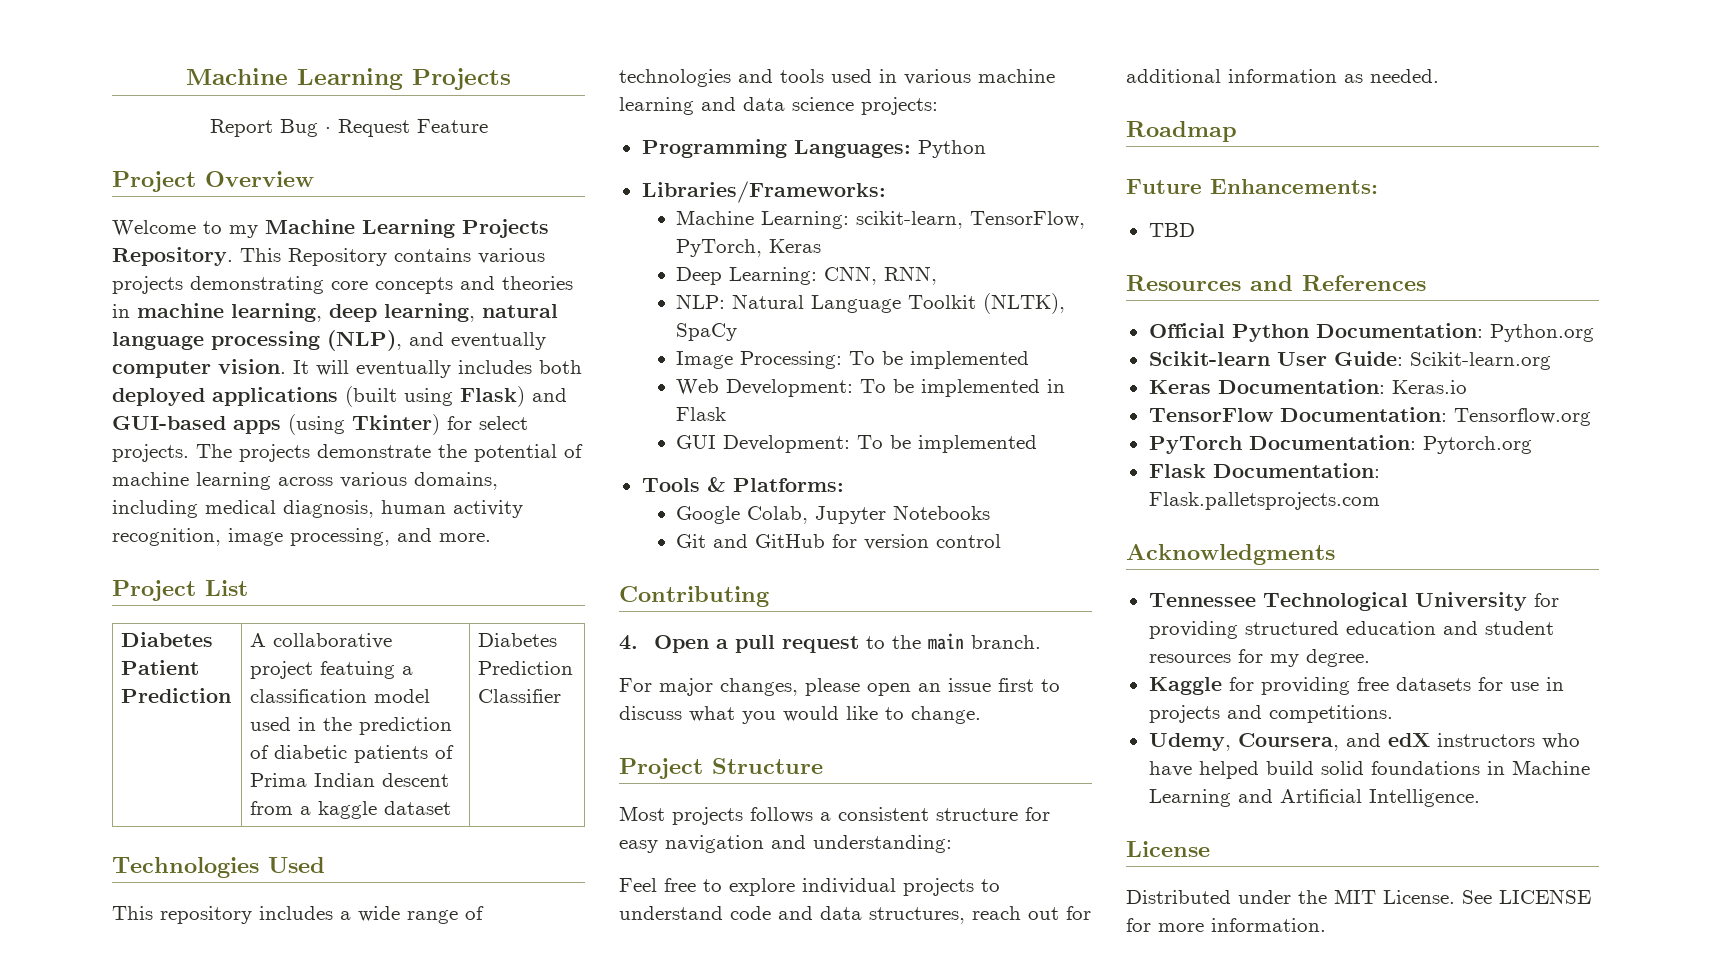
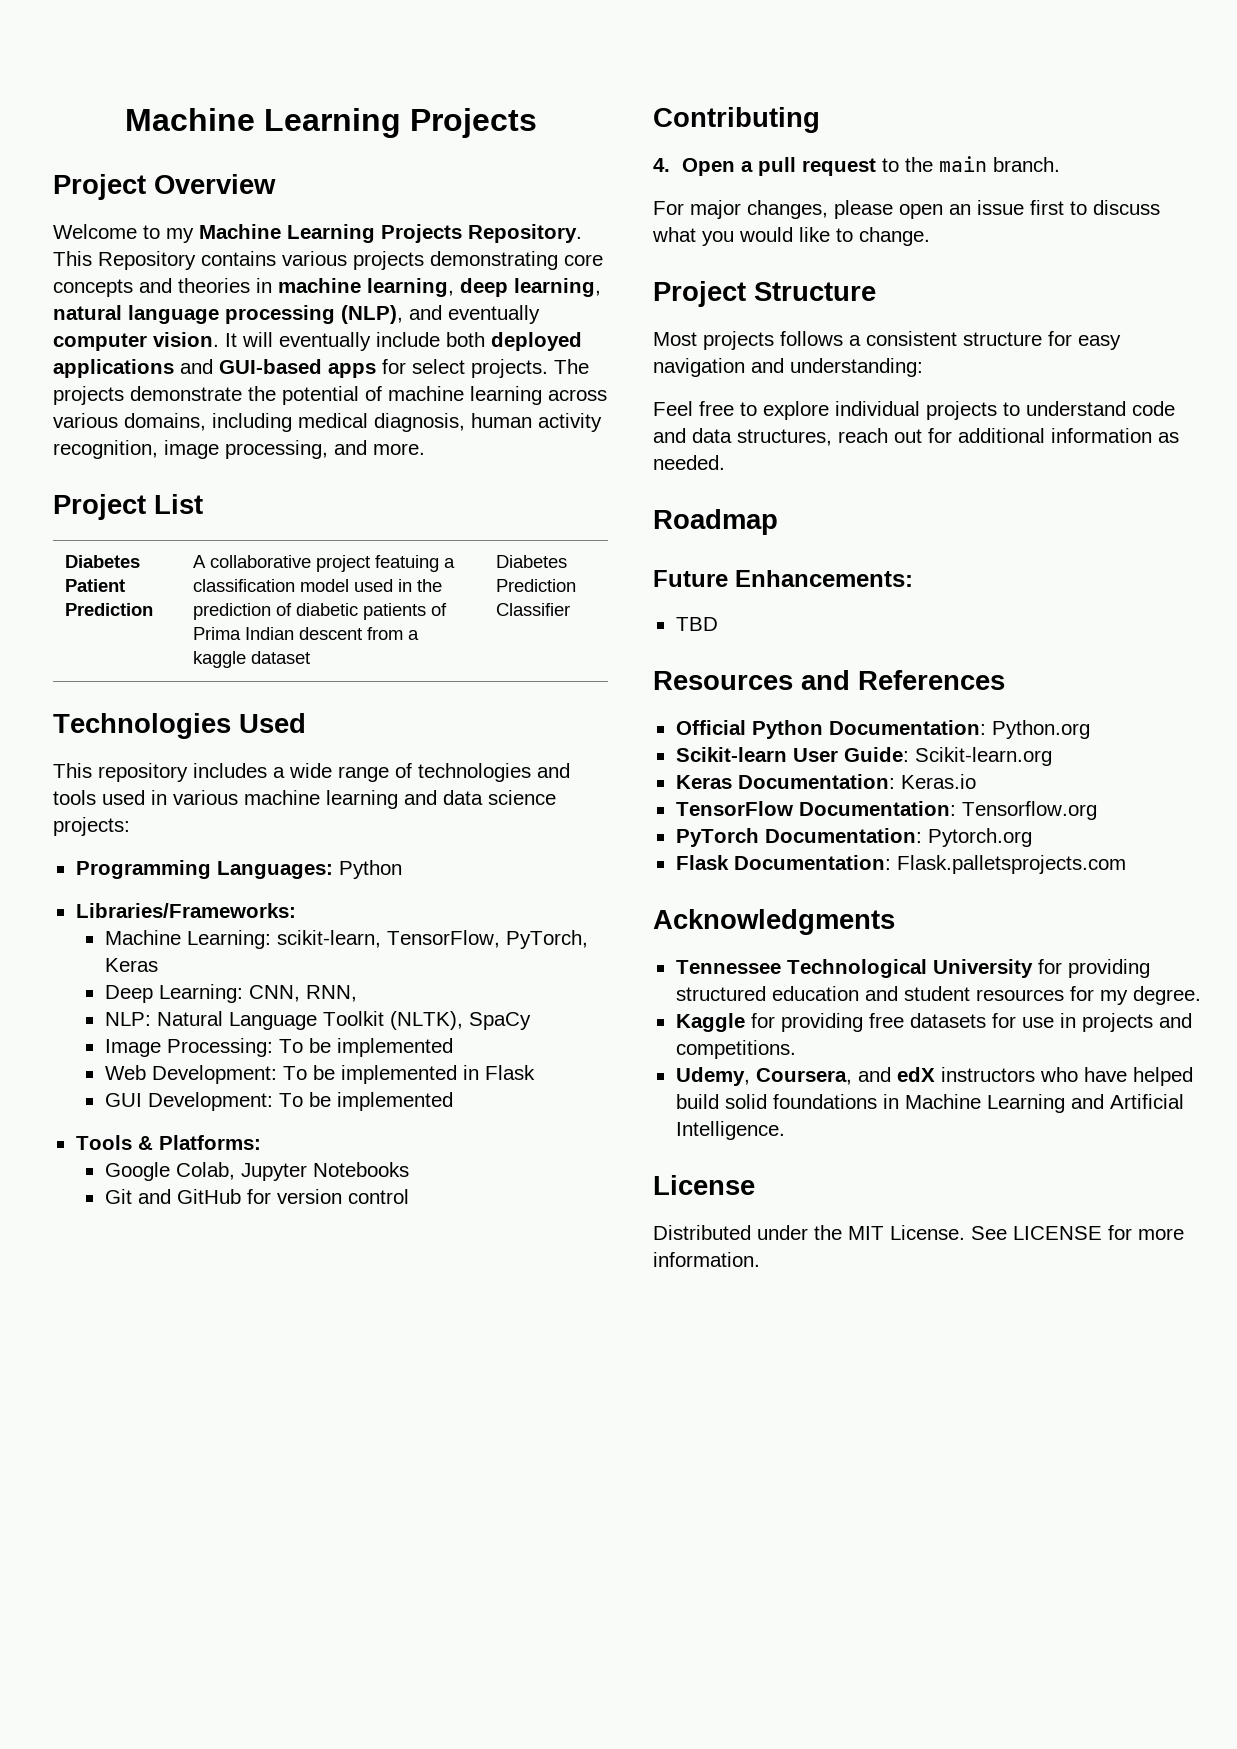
[186,68,511,90] [209,119,488,137] Machine Learning Projects // Report Bug · Request Feature -> [124,108,537,138] Machine Learning Projects
[458,360,532,374] includes -> [376,332,440,347] include
[345,386,525,407] (built using Flask) -> (174, 368) none
[288,414,440,435] (using Tkinter) -> (376, 370) none

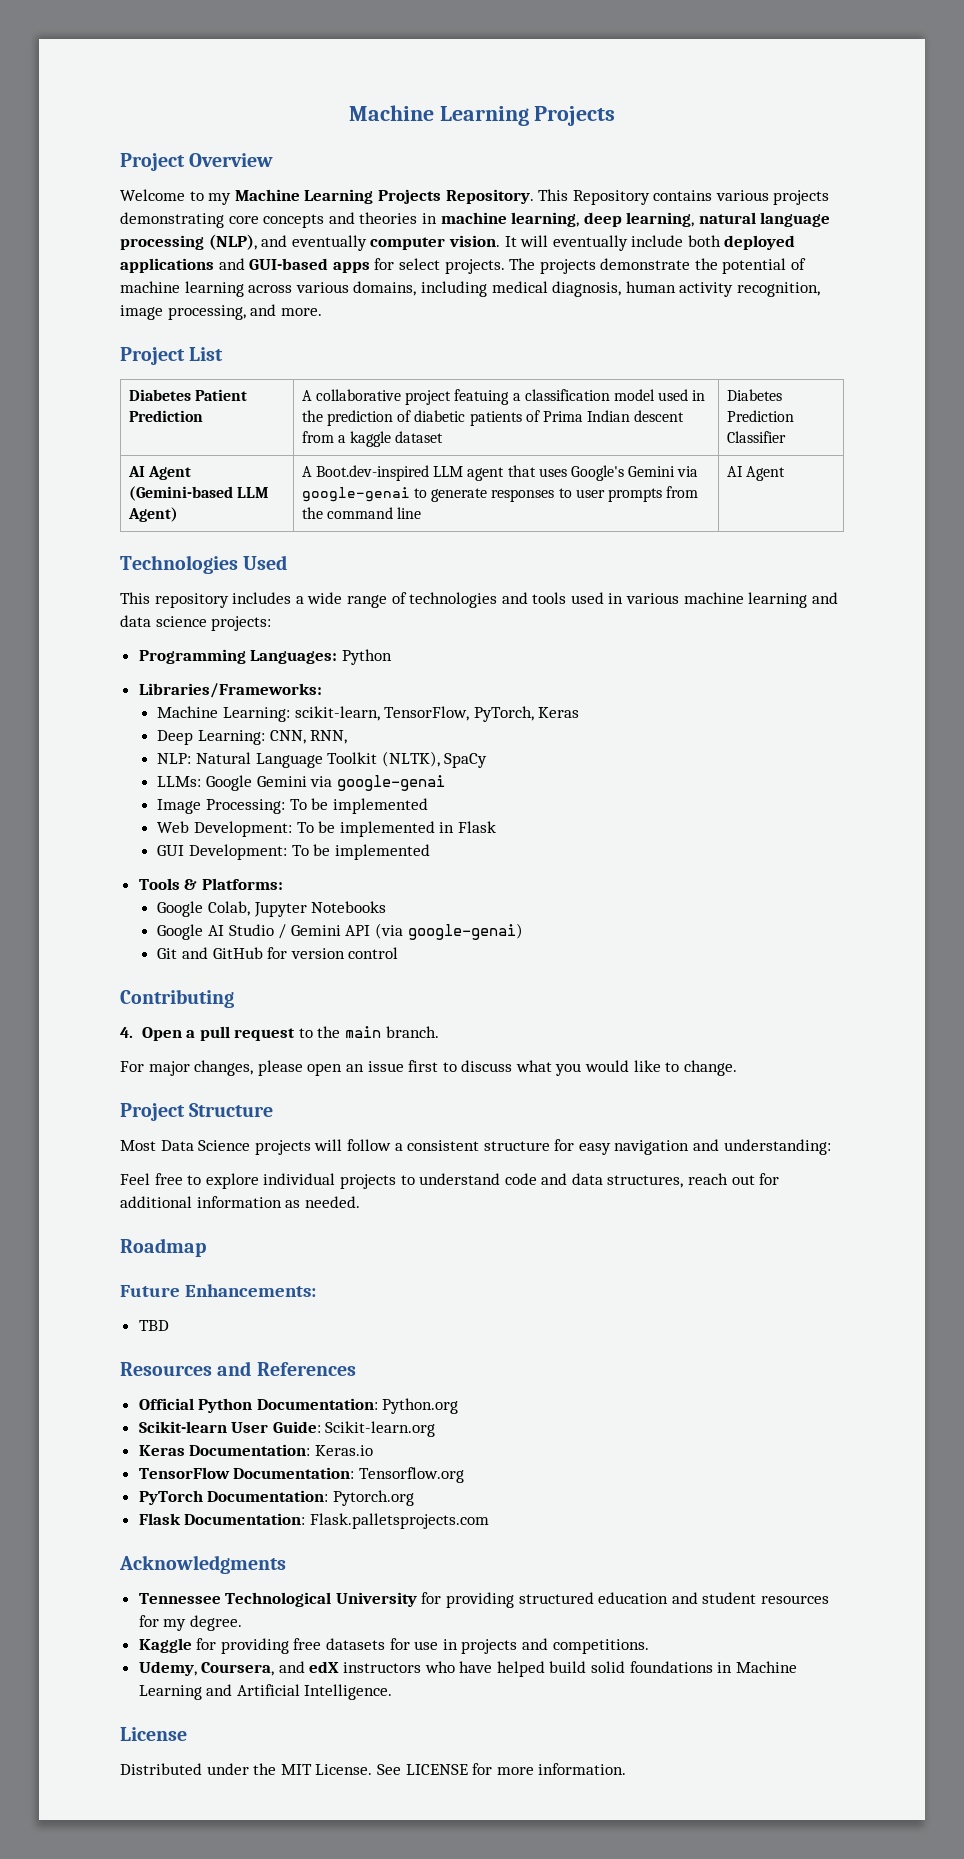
(571, 609) none -> [127,466,191,480] [128,486,269,501] [127,507,178,522] [301,465,699,481] [301,486,699,502] [301,507,422,519] [726,466,785,481] // AI Agent (Gemini-based LLM Agent) | A Boot.dev-inspired LLM agent that uses Google's Gemini via google-genai to generate responses to user prompts from the command line | AI Agent
(531, 1021) none -> [157,775,445,791] // LLMs: Google Gemini via google-genai
(409, 1169) none -> [157,923,523,940] // Google AI Studio / Gemini API (via google-genai)
[703,331,843,350] projects follows -> [160,1139,391,1155] Data Science projects will follow

